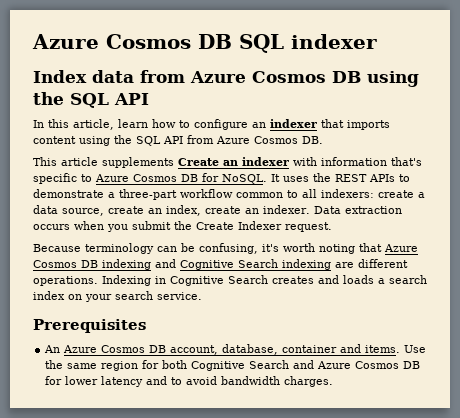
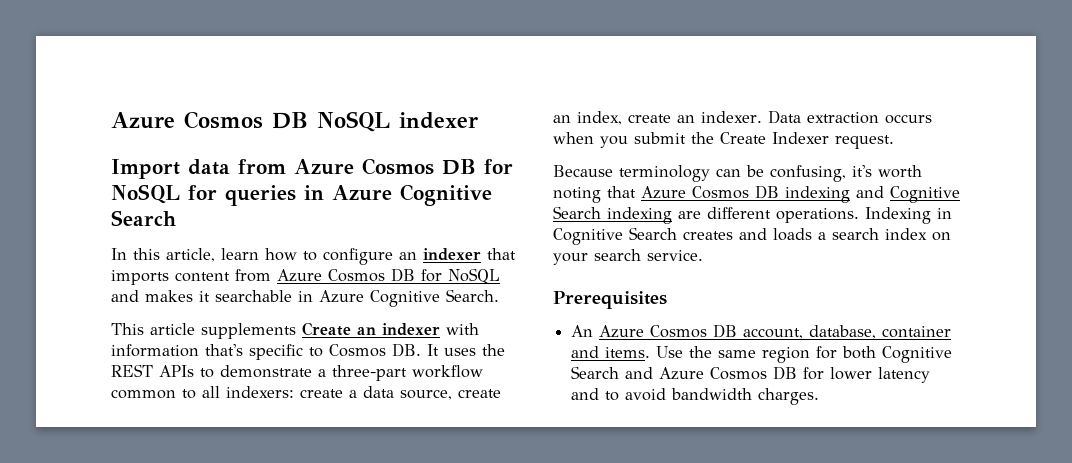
[32,34,284,53] Azure Cosmos DB SQL -> [111,111,390,132] Azure Cosmos DB NoSQL
[33,70,87,83] Index -> [111,159,180,179] Import
[367,71,419,87] [33,92,149,108] using the SQL API -> [484,159,513,174] [111,184,492,206] [111,210,176,226] for NoSQL for queries in Azure Cognitive Search
[79,135,323,146] using the SQL API from Azure Cosmos DB. -> [235,268,500,284] [111,289,499,307] from Azure Cosmos DB for NoSQL and makes it searchable in Azure Cognitive Search.
[95,173,267,184] Azure Cosmos DB for NoSQL. -> [329,343,421,357] Cosmos DB.

